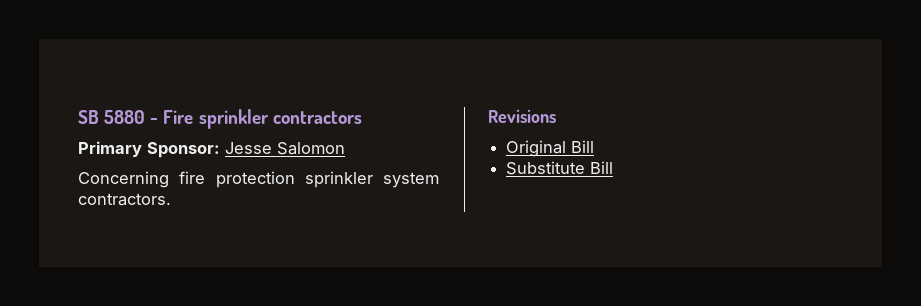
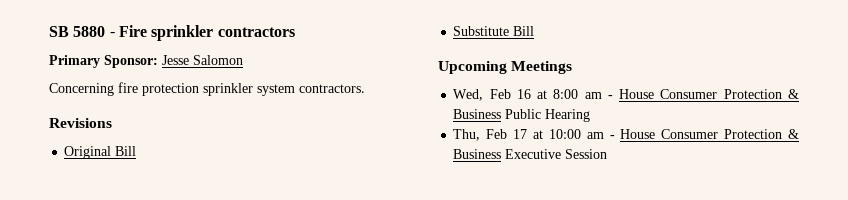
(614, 167) none -> [438,61,573,74] [453,89,799,101] [453,109,591,122] [453,129,800,141] [453,149,608,159] // Upcoming Meetings // Wed, Feb 16 at 8:00 am - House Consumer Protection & Business Public Hearing // Thu, Feb 17 at 10:00 am - House Consumer Protection & Business Executive Session

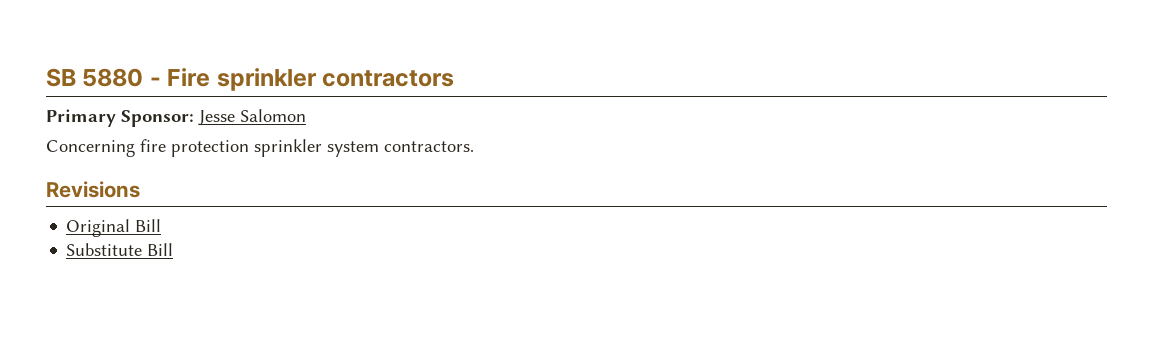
[438,61,573,74] [453,89,799,101] [453,109,591,122] [453,129,800,141] [453,149,608,159] // Upcoming Meetings // Wed, Feb 16 at 8:00 am - House Consumer Protection & Business Public Hearing // Thu, Feb 17 at 10:00 am - House Consumer Protection & Business Executive Session -> (174, 249) none

